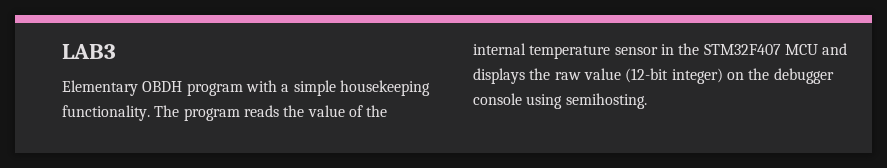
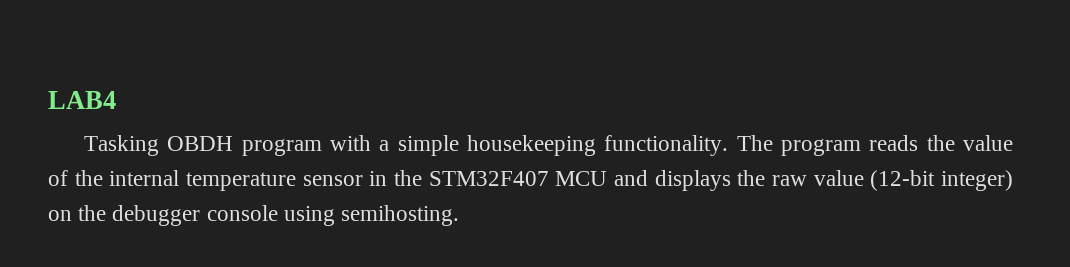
[62,44,116,59] [62,80,138,96] LAB3 // Elementary -> [48,91,116,109] [83,135,159,156] LAB4 // Tasking

